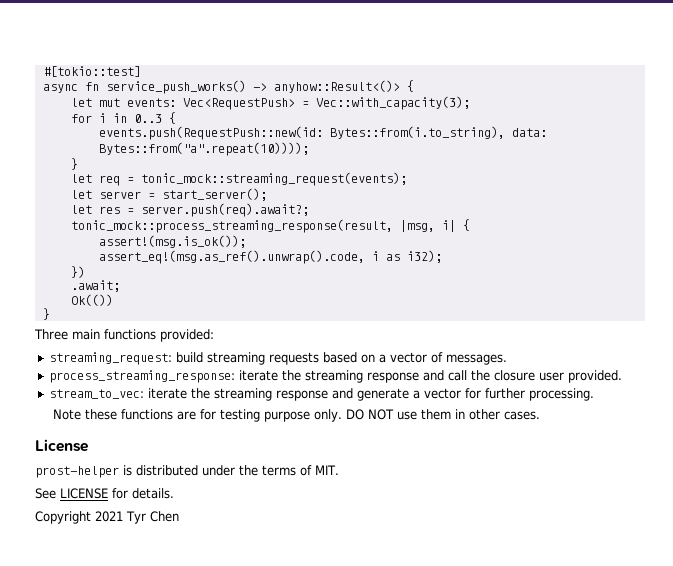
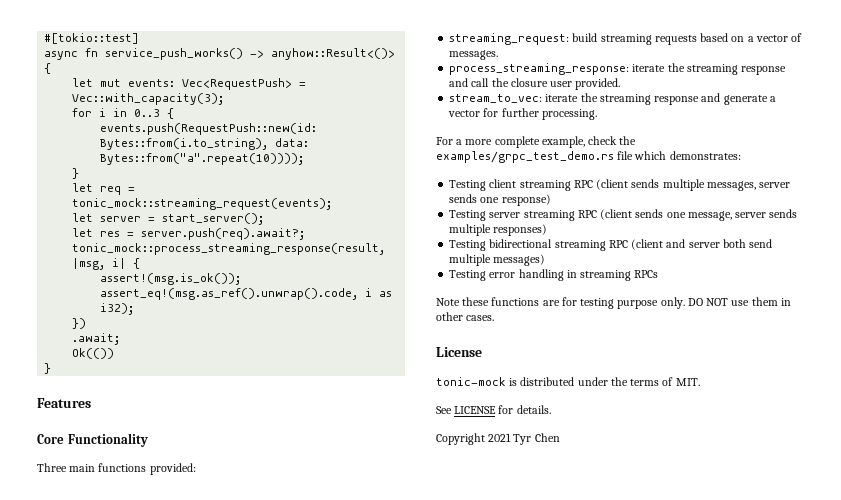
(50, 314) none -> [37,398,91,408] [37,433,148,447] // Features // Core Functionality
(595, 394) none -> [436,136,637,148] [436,151,741,163] [449,179,791,191] [449,194,551,206] [449,209,798,221] [449,224,548,236] [449,239,773,251] [449,254,546,266] [449,269,659,281] // For a more complete example, check the examples/grpc_test_demo.rs file which demonstrates: // Testing client streaming RPC (client sends multiple messages, server sends one response) // Testing server streaming RPC (client sends one message, server sends multiple responses) // Testing bidirectional streaming RPC (client and server both send multiple messages) // Testing error handling in streaming RPCs
[35,466,119,478] prost-helper -> [436,377,506,386] tonic-mock

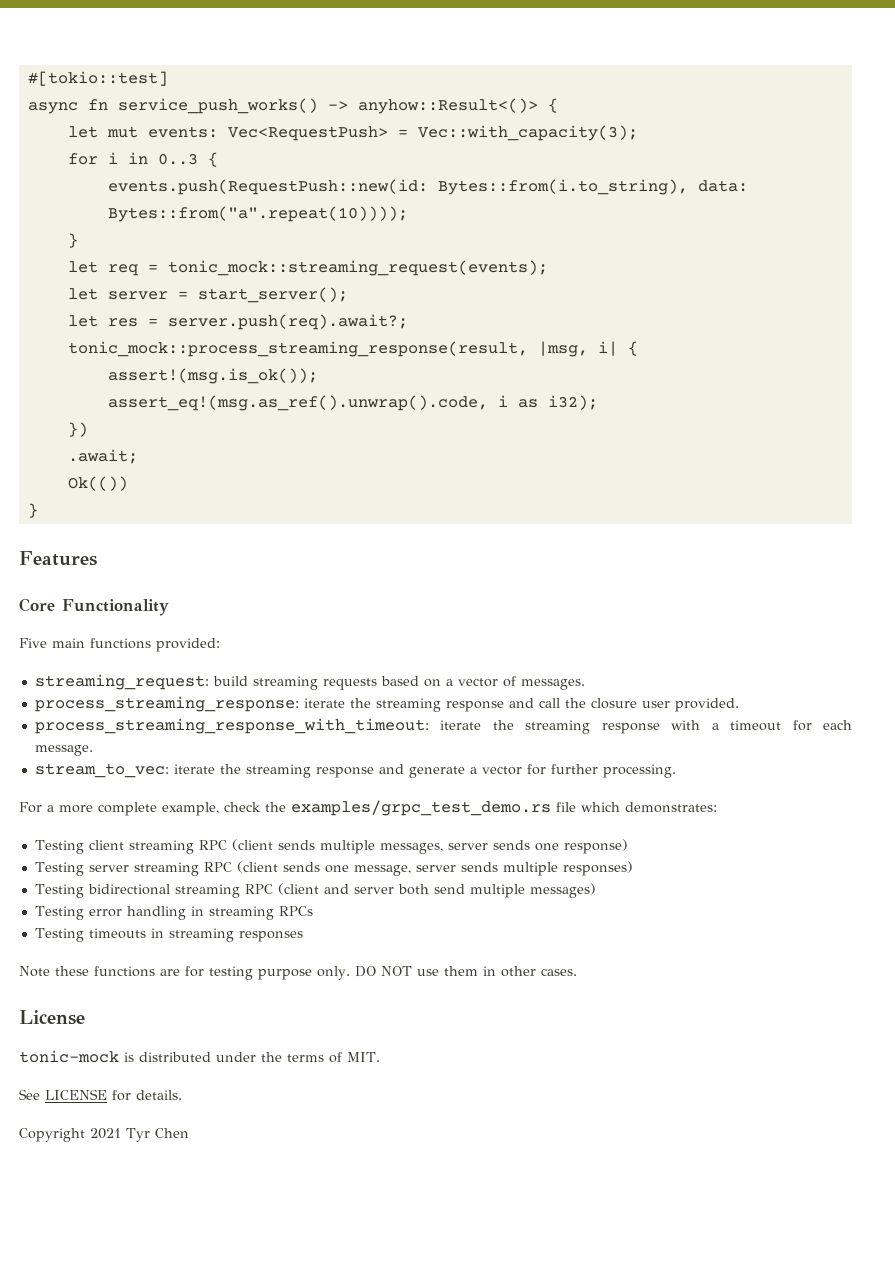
[37,463,67,472] Three -> [19,638,47,648] Five
(621, 84) none -> [34,718,853,734] [34,745,93,756] // process_streaming_response_with_timeout: iterate the streaming response with a timeout for each message.
(659, 274) none -> [34,928,303,942] // Testing timeouts in streaming responses

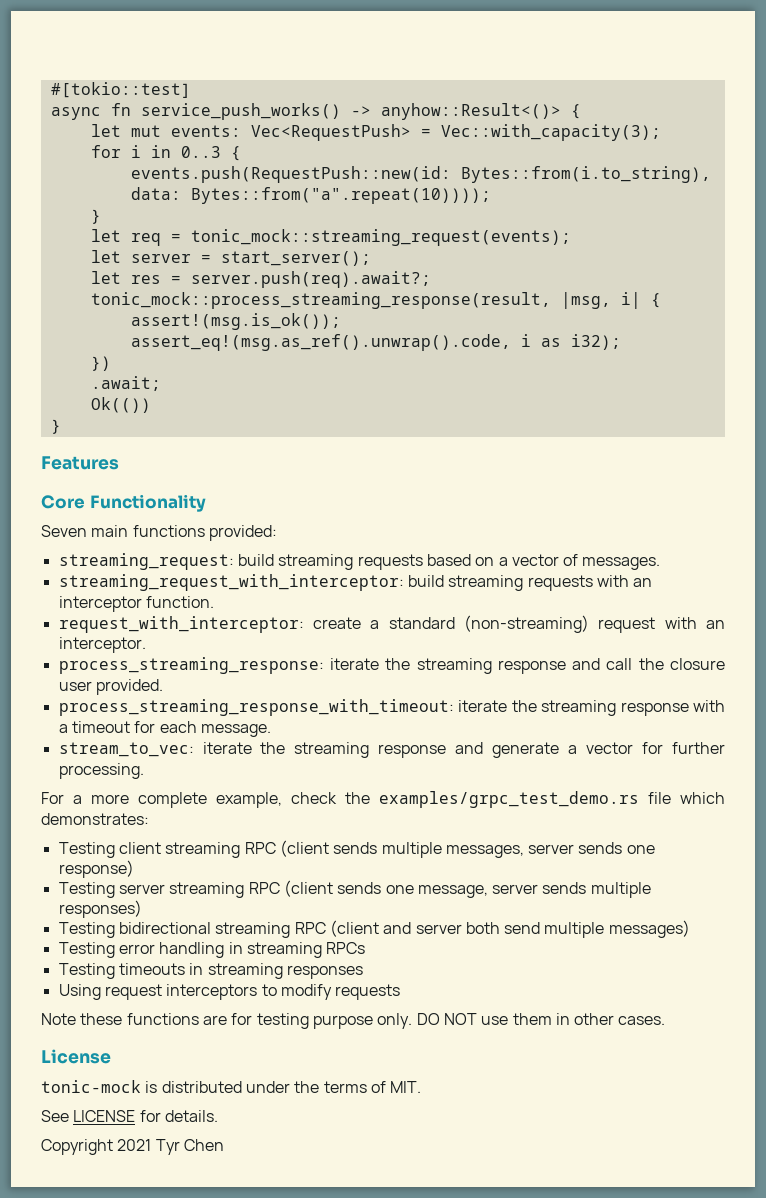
[19,638,47,648] Five -> [41,525,87,537] Seven
(585, 684) none -> [58,574,653,591] [58,596,214,612] [58,615,726,633] [58,637,146,653] // streaming_request_with_interceptor: build streaming requests with an interceptor function. // request_with_interceptor: create a standard (non-streaming) request with an interceptor.
(303, 936) none -> [58,984,401,1000] // Using request interceptors to modify requests

